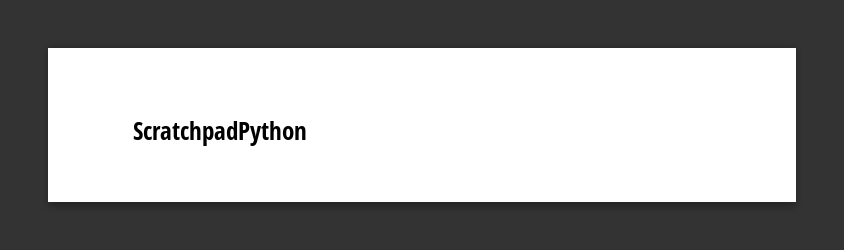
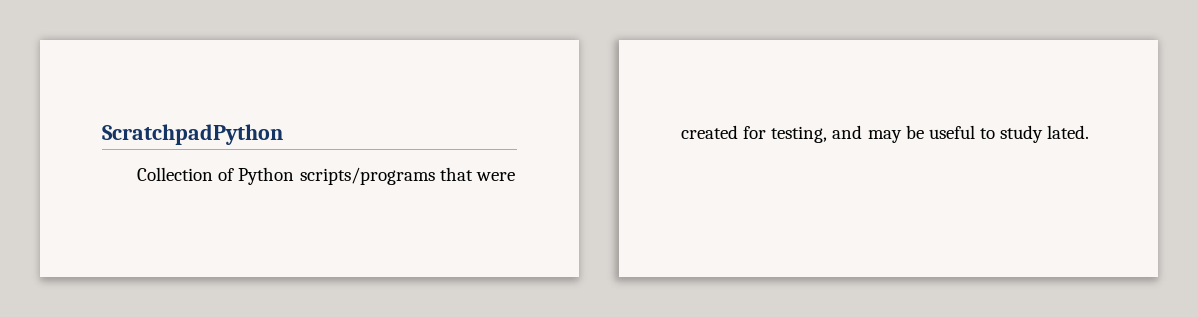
(307, 133) none -> [137,167,515,185] [681,125,1090,143] // Collection of Python scripts/programs that were created for testing, and may be useful to study lated.

